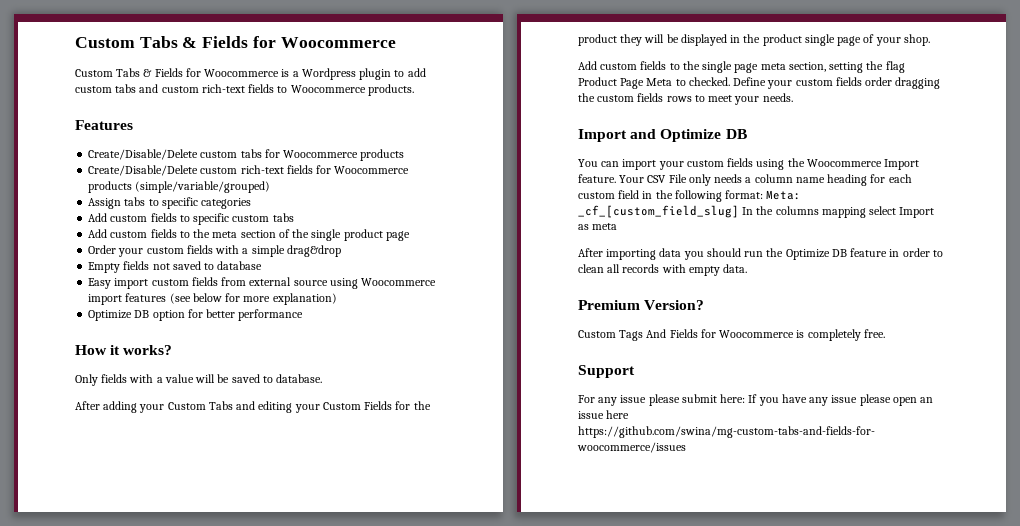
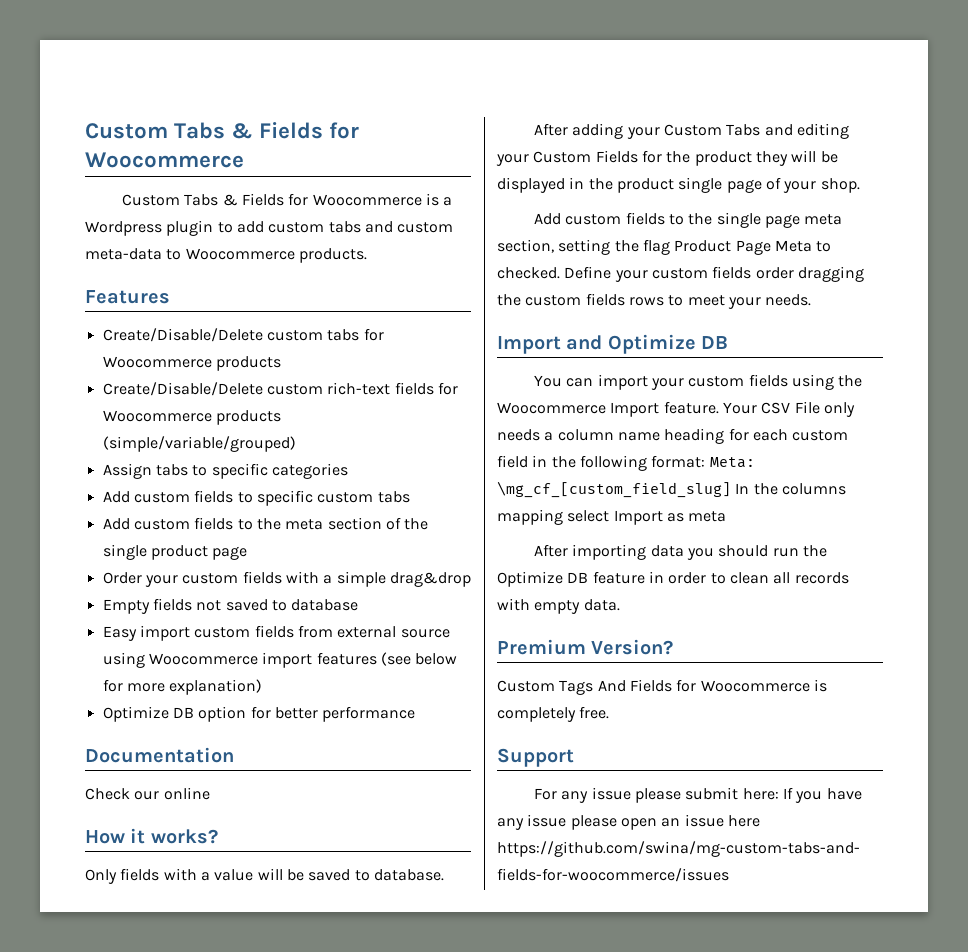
[201,84,275,93] rich-text fields -> [85,248,162,260] meta-data
(304, 315) none -> [85,747,234,763] [85,787,210,800] // Documentation // Check our online
[578,205,739,218] _cf_[custom_field_slug] -> [497,481,731,498] \mg_cf_[custom_field_slug]

